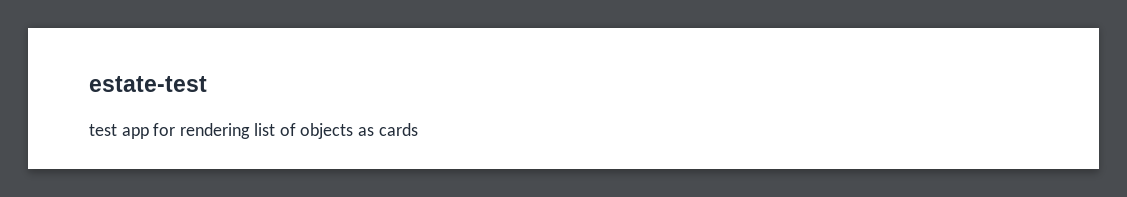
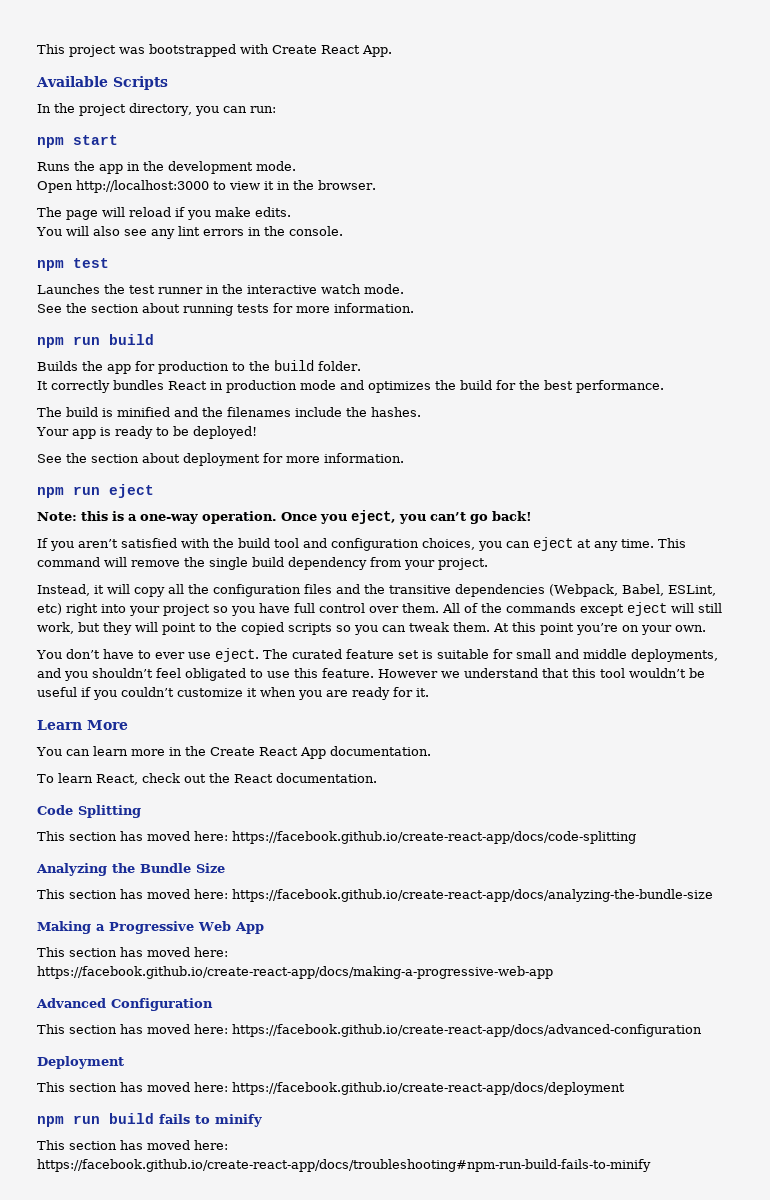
[89,76,207,92] [89,123,418,139] estate-test // test app for rendering list of objects as cards -> [37,44,392,57] [36,76,168,90] [37,103,276,116] [37,135,118,148] [37,161,296,174] [37,180,376,193] [37,207,291,220] [36,226,343,239] [37,258,109,271] [37,284,404,294] [37,303,414,316] [37,334,154,348] [37,360,361,374] [37,380,664,393] [37,407,421,417] [36,426,257,439] [37,453,404,466] [37,484,154,498] [37,510,532,524] [37,537,686,551] [37,557,488,570] [37,584,716,597] [37,602,722,616] [37,622,706,635] [36,648,718,662] [37,668,705,681] [37,687,429,700] [37,720,128,730] [36,746,431,759] [37,773,377,785] [37,805,141,818] [37,831,636,844] [36,863,225,876] [37,889,713,902] [37,921,264,934] [37,947,228,957] [37,966,553,979] [36,998,213,1011] [37,1024,702,1037] [37,1056,124,1069] [37,1082,625,1095] [37,1113,262,1127] [37,1140,228,1150] [37,1159,651,1172] This project was bootstrapped with Create React App. // Available Scripts // In the project directory, you can run: // npm start // Runs the app in the development mode. // Open http://localhost:3000 to view it in the browser. // The page will reload if you make edits. // You will also see any lint errors in the console. // npm test // Launches the test runner in the interactive watch mode. // See the section about running tests for more information. // npm run build // Builds the app for production to the build folder. // It correctly bundles React in production mode and optimizes the build for the best performance. // The build is minified and the filenames include the hashes. // Your app is ready to be deployed! // See the section about deployment for more information. // npm run eject // Note: this is a one-way operation. Once you eject, you can’t go back! // If you aren’t satisfied with the build tool and configuration choices, you can eject at any time. This command will remove the single build dependency from your project. // Instead, it will copy all the configuration files and the transitive dependencies (Webpack, Babel, ESLint, etc) right into your project so you have full control over them. All of the commands except eject will still work, but they will point to the copied scripts so you can tweak them. At this point you’re on your own. // You don’t have to ever use eject. The curated feature set is suitable for small and middle deployments, and you shouldn’t feel obligated to use this feature. However we understand that this tool wouldn’t be useful if you couldn’t customize it when you are ready for it. // Learn More // You can learn more in the Create React App documentation. // To learn React, check out the React documentation. // Code Splitting // This section has moved here: https://facebook.github.io/create-react-app/docs/code-splitting // Analyzing the Bundle Size // This section has moved here: https://facebook.github.io/create-react-app/docs/analyzing-the-bundle-size // Making a Progressive Web App // This section has moved here: https://facebook.github.io/create-react-app/docs/making-a-progressive-web-app // Advanced Configuration // This section has moved here: https://facebook.github.io/create-react-app/docs/advanced-configuration // Deployment // This section has moved here: https://facebook.github.io/create-react-app/docs/deployment // npm run build fails to minify // This section has moved here: https://facebook.github.io/create-react-app/docs/troubleshooting#npm-run-build-fails-to-minify

